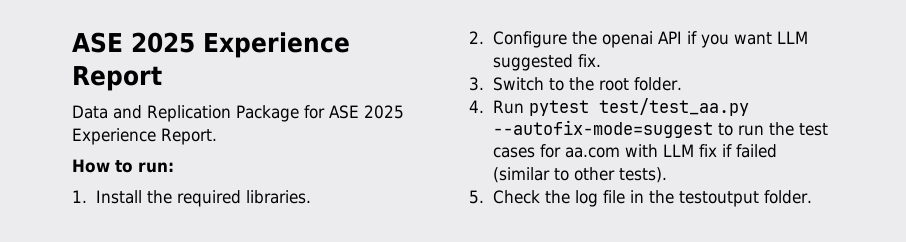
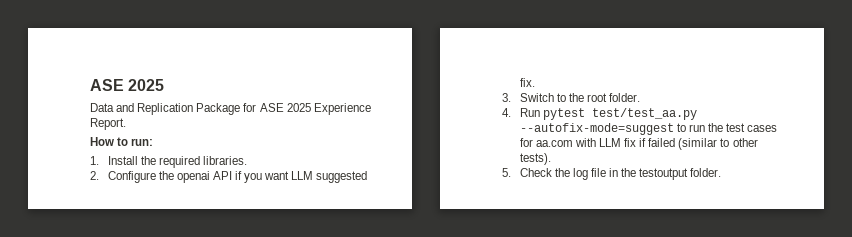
[72,32,350,58] [72,66,162,91] ASE 2025 Experience Report -> [90,79,165,91] ASE 2025

